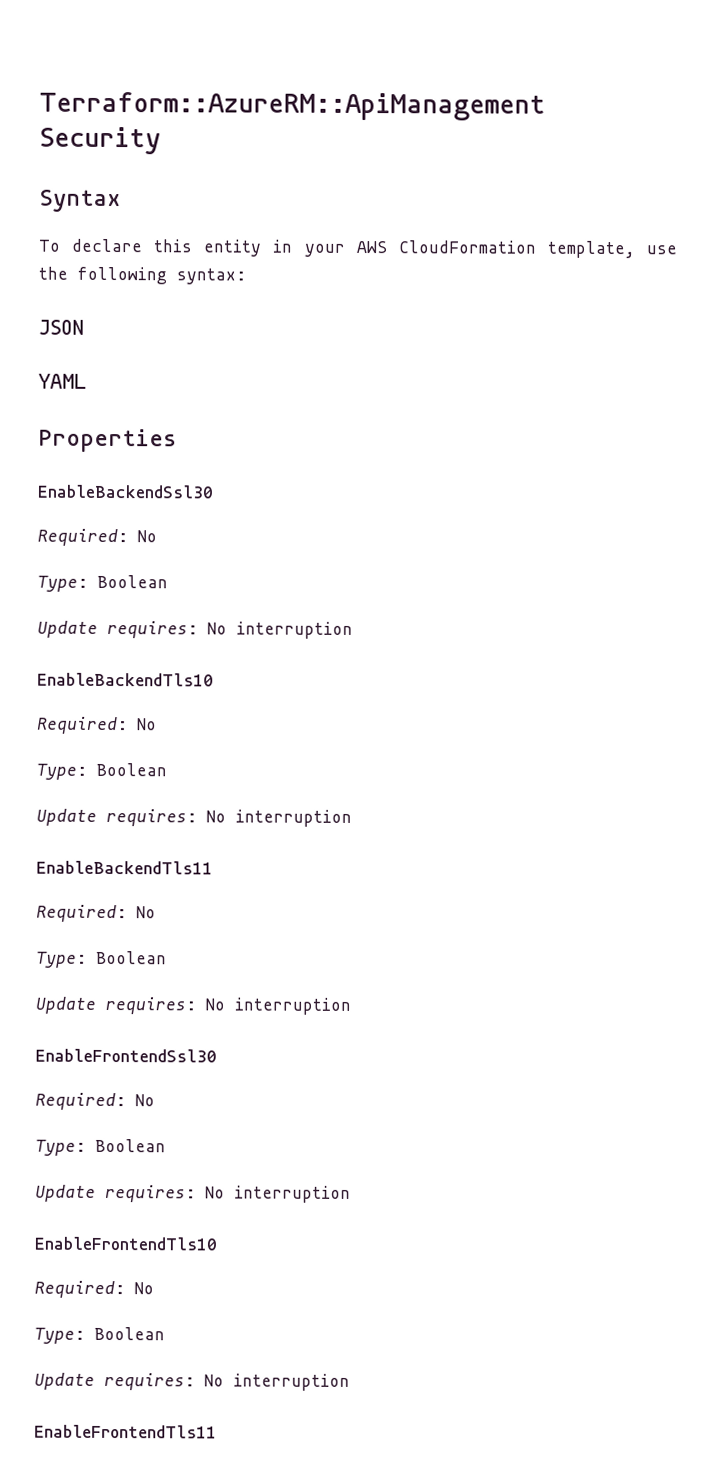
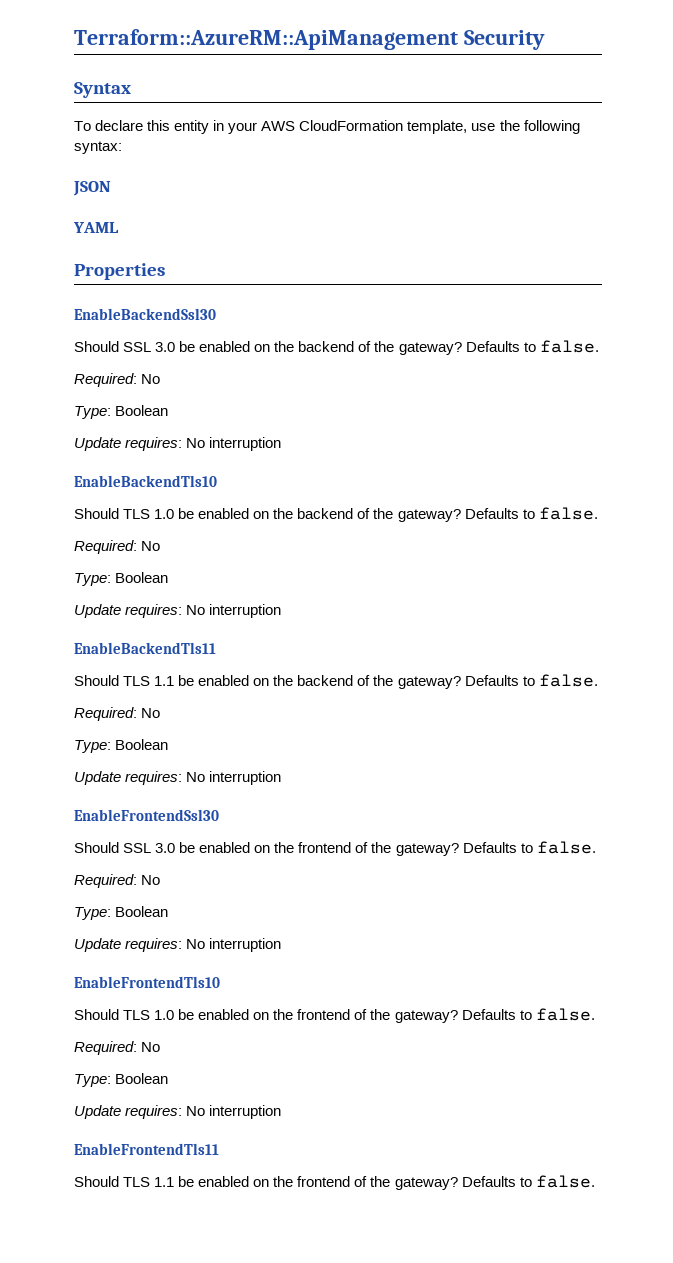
(214, 491) none -> [74,340,599,355] // Should SSL 3.0 be enabled on the backend of the gateway? Defaults to false.
(214, 679) none -> [74,507,598,522] // Should TLS 1.0 be enabled on the backend of the gateway? Defaults to false.
(213, 867) none -> [74,674,598,689] // Should TLS 1.1 be enabled on the backend of the gateway? Defaults to false.
(217, 1055) none -> [74,841,596,856] // Should SSL 3.0 be enabled on the frontend of the gateway? Defaults to false.
(217, 1243) none -> [74,1008,595,1023] // Should TLS 1.0 be enabled on the frontend of the gateway? Defaults to false.
(217, 1431) none -> [74,1175,595,1190] // Should TLS 1.1 be enabled on the frontend of the gateway? Defaults to false.

